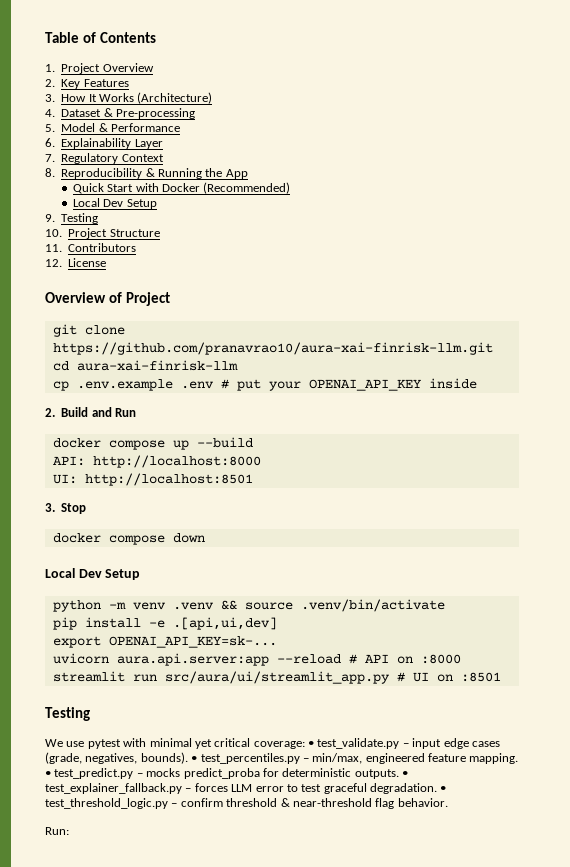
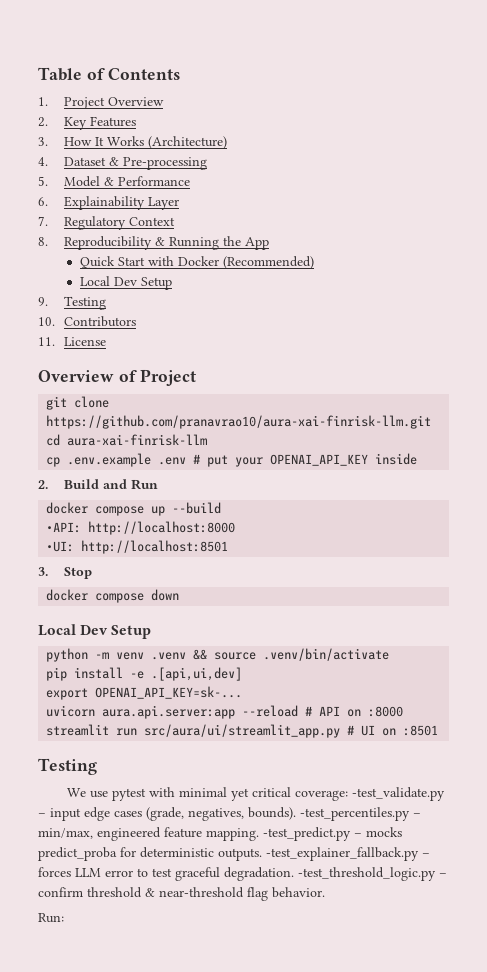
[68,228,160,239] [45,244,62,252] Project Structure // 11. -> (55, 321) none
[45,259,62,267] 12. -> [38,337,55,346] 11.
[52,456,85,466] API: -> [46,522,82,533] •API:
[52,474,77,484] UI: -> [46,541,75,552] •UI:
[308,738,400,749] • test_validate.py -> [351,787,445,801] -test_validate.py
[191,753,300,764] • test_percentiles.py -> [300,807,410,821] -test_percentiles.py
[45,768,134,779] • test_predict.py -> [263,827,351,841] -test_predict.py
[402,771,408,777] [45,783,182,794] • test_explainer_fallback.py -> [266,847,419,861] -test_explainer_fallback.py
[440,786,447,792] [45,798,168,809] • test_threshold_logic.py -> [298,867,436,881] -test_threshold_logic.py

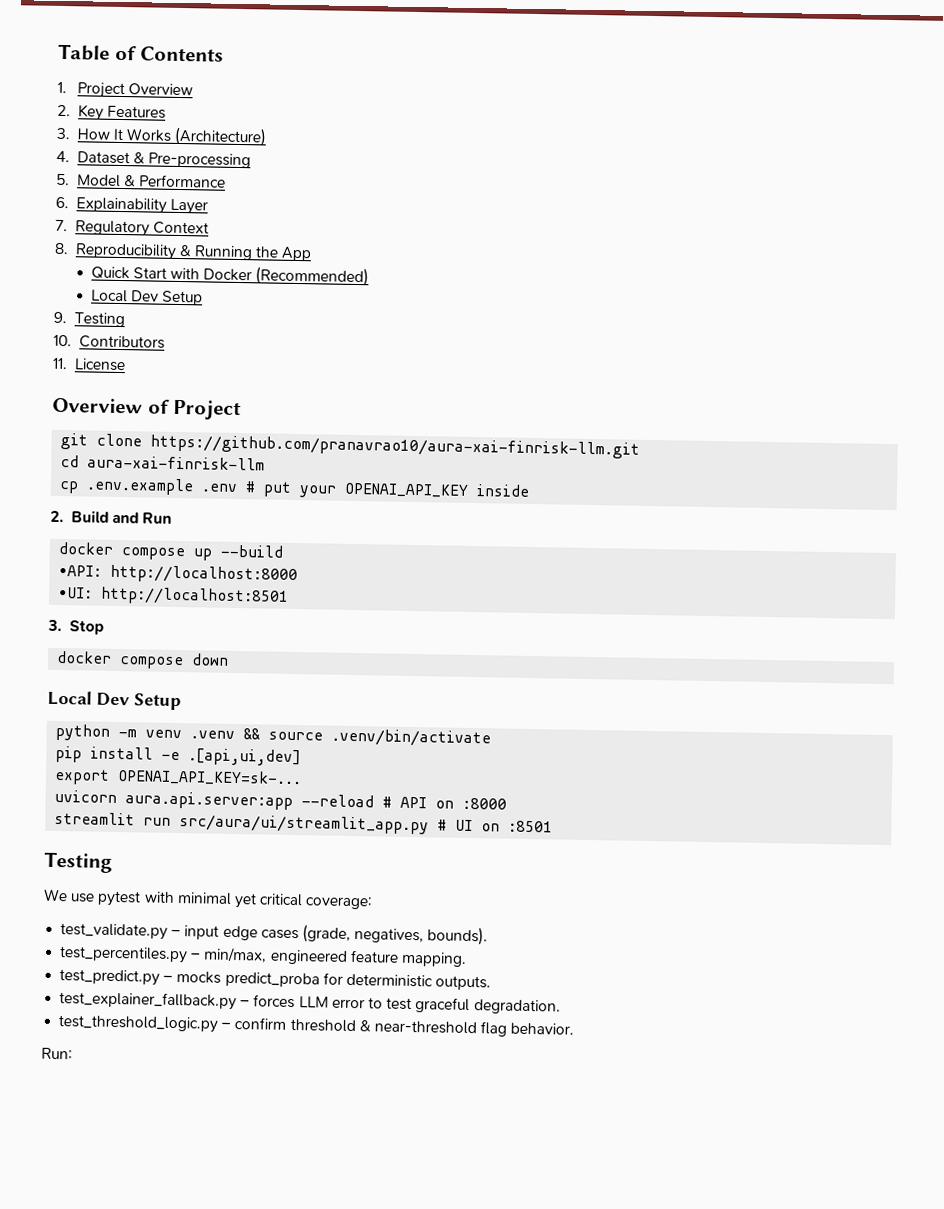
[351,787,445,801] -test_validate.py -> [60,923,169,940] // test_validate.py
[300,807,410,821] -test_percentiles.py -> [59,946,189,964] // test_percentiles.py
[263,827,351,841] -test_predict.py -> [59,969,161,986] // test_predict.py
[266,847,419,861] -test_explainer_fallback.py -> [59,991,238,1011] // test_explainer_fallback.py
[298,867,436,881] -test_threshold_logic.py -> [58,1015,219,1033] // test_threshold_logic.py

